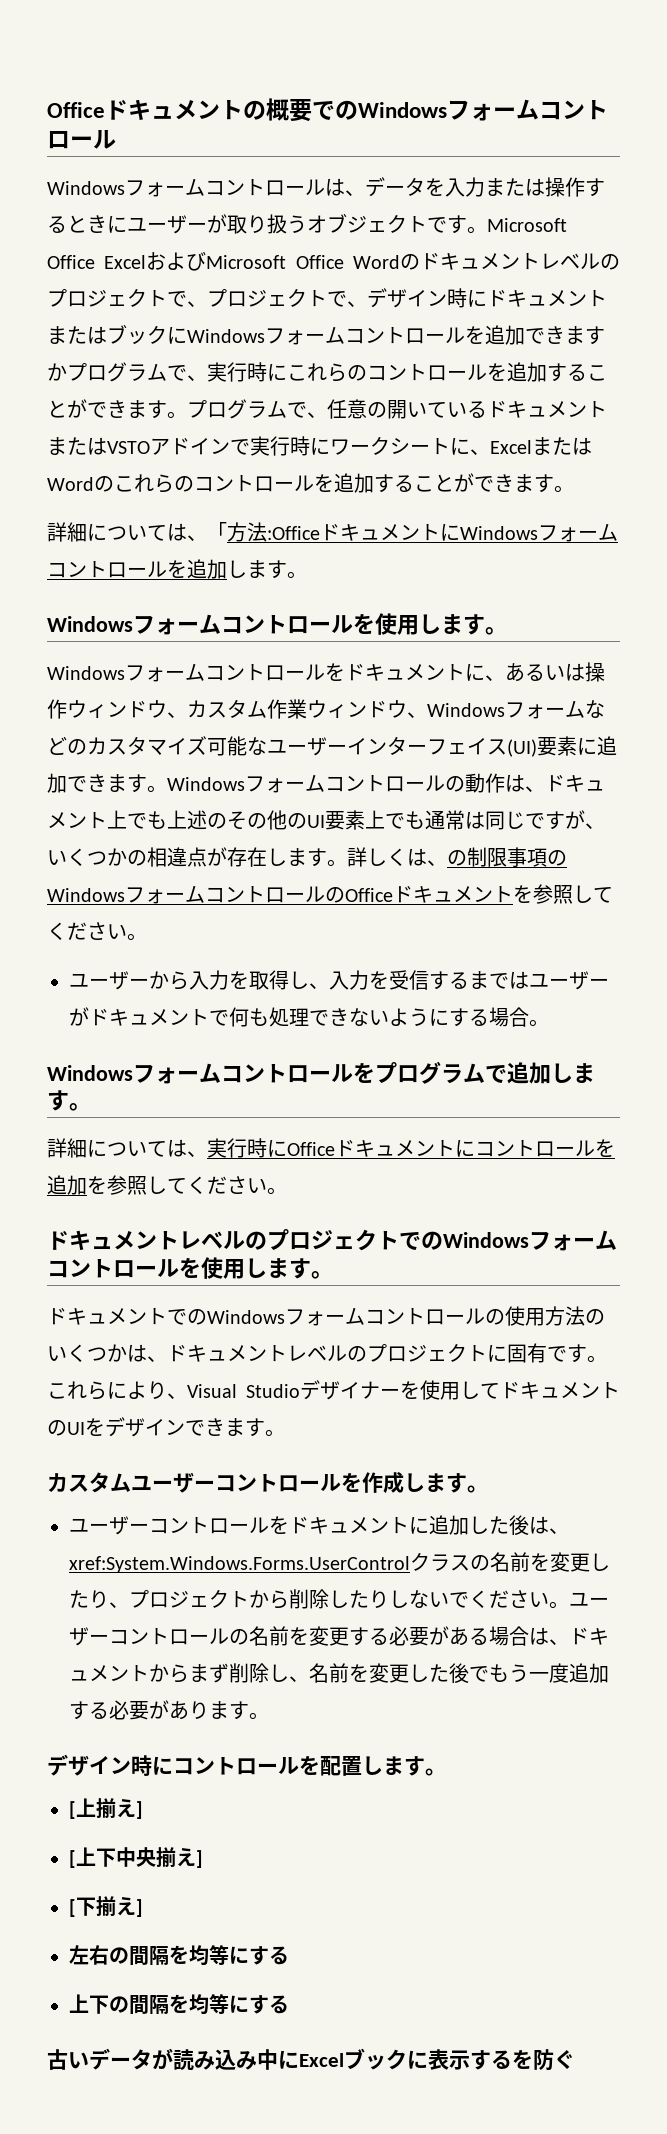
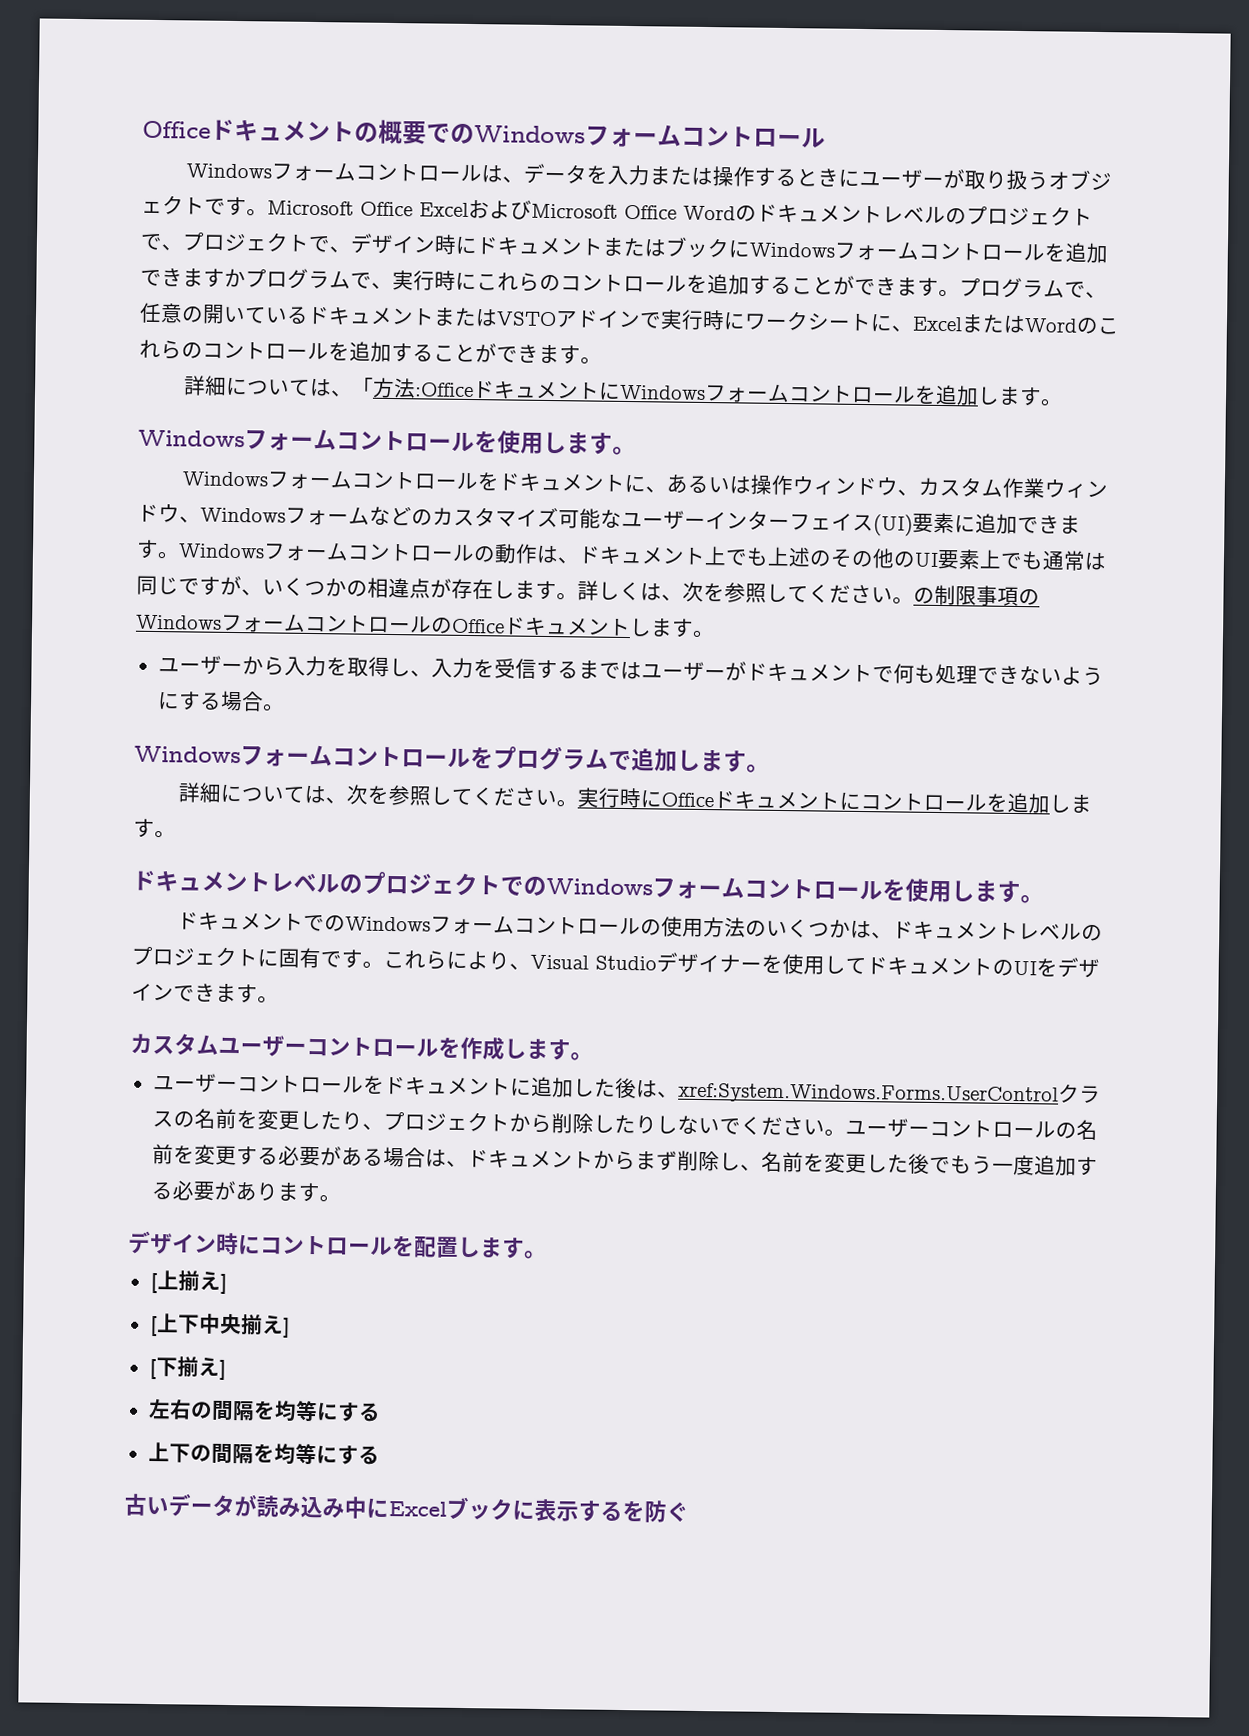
(447, 863) none -> [682,581,914,605] 次を参照してください。
[513,884,613,904] [47,922,127,940] を参照してください -> [629,618,694,638] します
(207, 1154) none -> [345,784,578,808] 次を参照してください。
[87,1175,267,1195] を参照してください -> [1048,794,1092,813] [133,818,155,839] します

